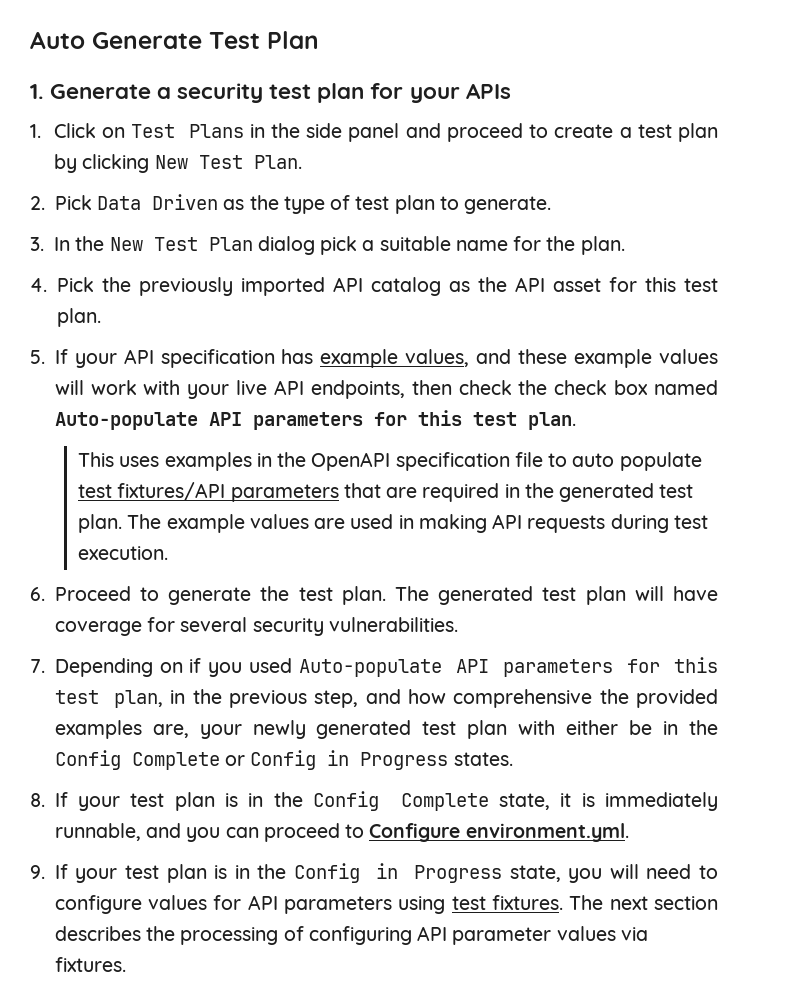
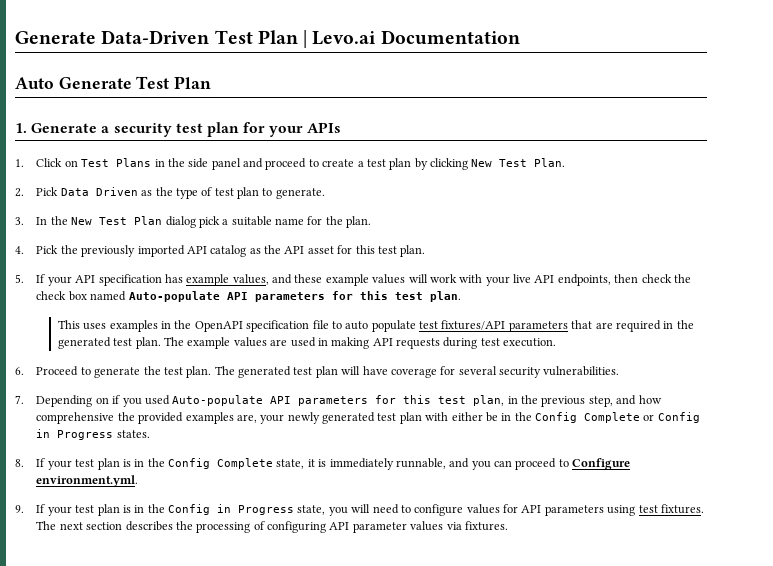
(30, 40) none -> [15,30,520,48] Generate Data-Driven Test Plan | Levo.ai Documentation //

